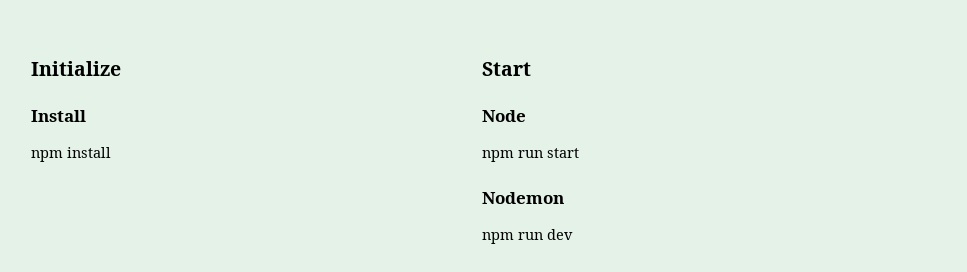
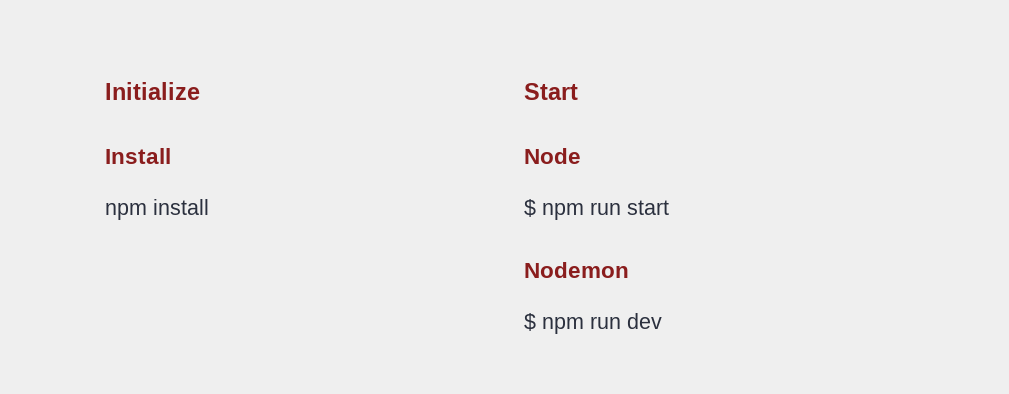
(526, 116) none -> [524,199,536,217] $
(564, 198) none -> [524,313,536,331] $

